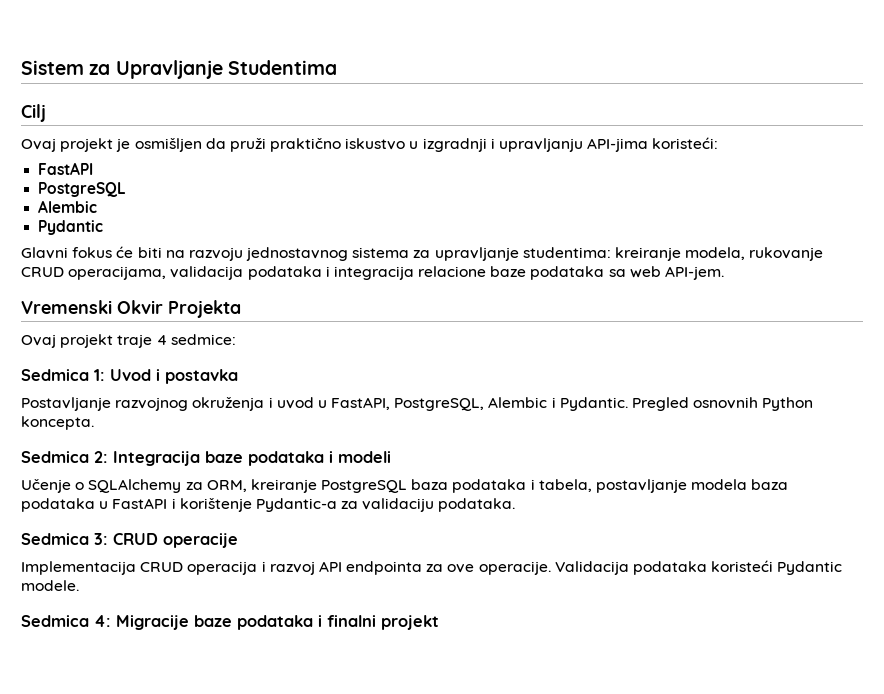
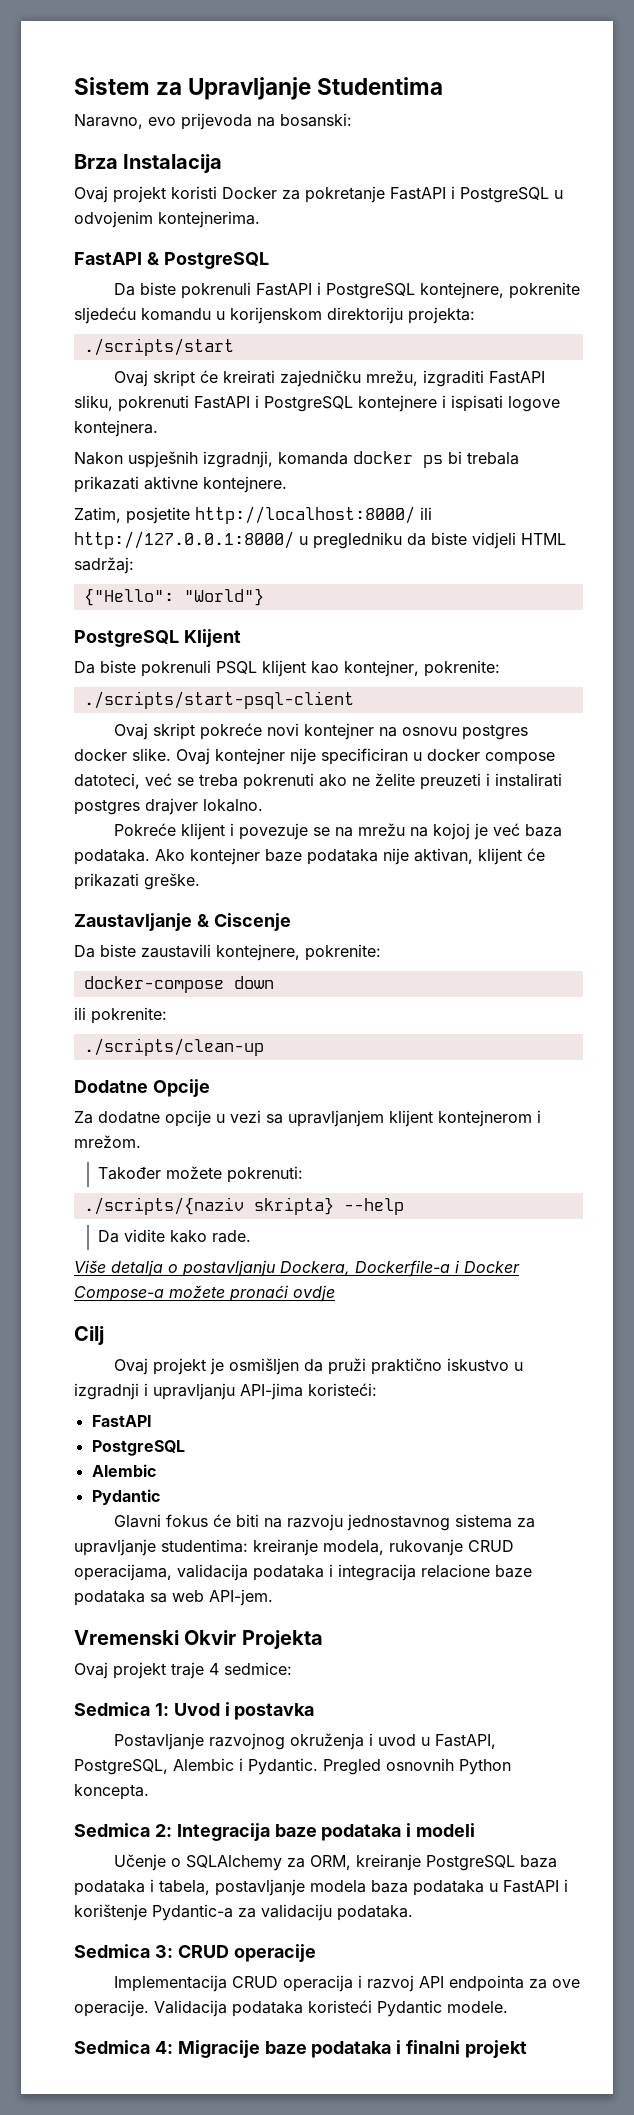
(337, 67) none -> [74,113,352,130] [74,154,223,173] [74,186,563,203] [74,211,260,228] [74,252,269,269] [113,282,580,299] [74,307,475,324] [83,338,234,356] [113,370,545,387] [74,395,560,412] [74,420,158,437] [74,451,519,468] [74,476,287,493] [74,506,432,524] [74,531,566,549] [74,557,134,574] [83,588,264,606] [74,629,241,647] [74,660,500,677] [83,691,354,709] [113,723,528,740] [74,748,555,765] [74,773,562,790] [74,798,263,815] [113,823,562,840] [74,848,545,865] [74,873,200,890] [74,913,291,931] [74,944,381,961] [83,976,274,993] [74,1007,167,1024] [83,1038,264,1056] [74,1079,210,1097] [74,1110,541,1127] [74,1135,141,1148] [98,1166,304,1183] [83,1197,404,1215] [98,1229,252,1243] [74,1260,520,1277] [74,1285,335,1302] // Naravno, evo prijevoda na bosanski: // Brza Instalacija // Ovaj projekt koristi Docker za pokretanje FastAPI i PostgreSQL u odvojenim kontejnerima. // FastAPI & PostgreSQL // Da biste pokrenuli FastAPI i PostgreSQL kontejnere, pokrenite sljedeću komandu u korijenskom direktoriju projekta: // ./scripts/start // Ovaj skript će kreirati zajedničku mrežu, izgraditi FastAPI sliku, pokrenuti FastAPI i PostgreSQL kontejnere i ispisati logove kontejnera. // Nakon uspješnih izgradnji, komanda docker ps bi trebala prikazati aktivne kontejnere. // Zatim, posjetite http://localhost:8000/ ili http://127.0.0.1:8000/ u pregledniku da biste vidjeli HTML sadržaj: // {"Hello": "World"} // PostgreSQL Klijent // Da biste pokrenuli PSQL klijent kao kontejner, pokrenite: // ./scripts/start-psql-client // Ovaj skript pokreće novi kontejner na osnovu postgres docker slike. Ovaj kontejner nije specificiran u docker compose datoteci, već se treba pokrenuti ako ne želite preuzeti i instalirati postgres drajver lokalno. // Pokreće klijent i povezuje se na mrežu na kojoj je već baza podataka. Ako kontejner baze podataka nije aktivan, klijent će prikazati greške. // Zaustavljanje & Ciscenje // Da biste zaustavili kontejnere, pokrenite: // docker-compose down // ili pokrenite: // ./scripts/clean-up // Dodatne Opcije // Za dodatne opcije u vezi sa upravljanjem klijent kontejnerom i mrežom. // Također možete pokrenuti: // ./scripts/{naziv skripta} --help // Da vidite kako rade. // Više detalja o postavljanju Dockera, Dockerfile-a i Docker Compose-a možete pronaći ovdje

